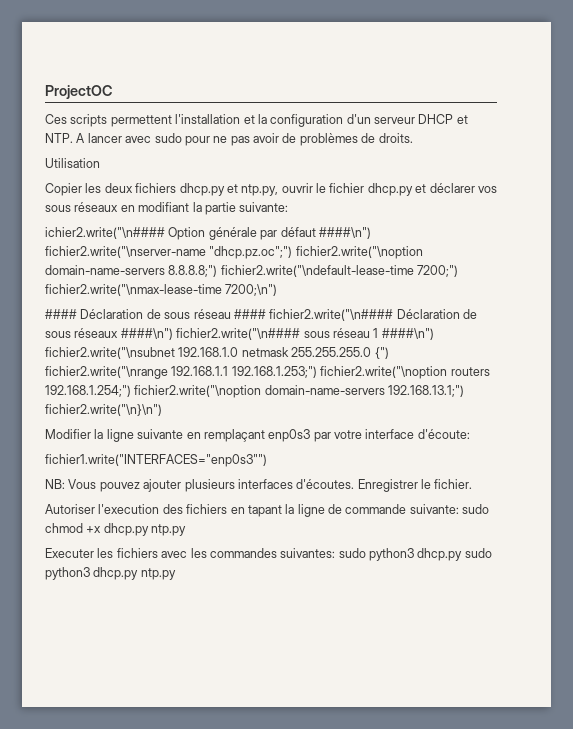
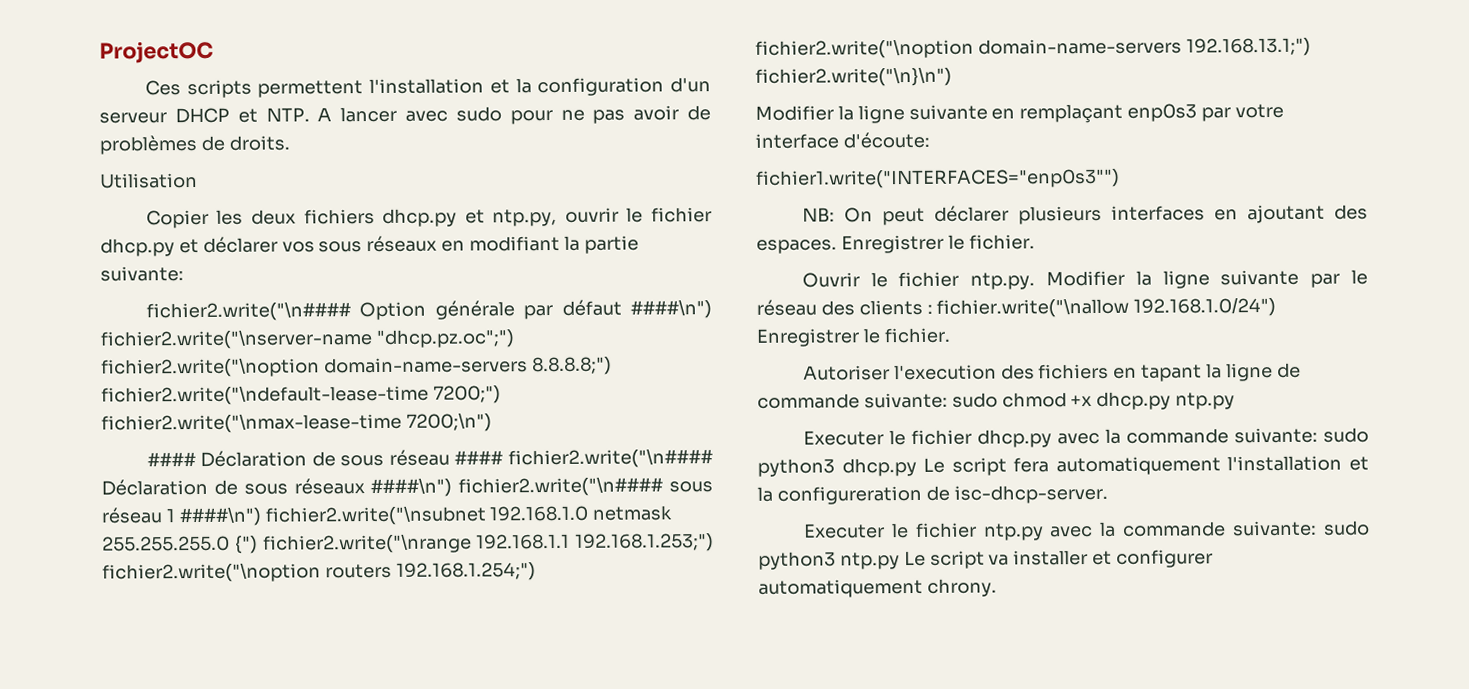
[45,227,165,239] ichier2.write("\n#### -> [145,301,351,322] fichier2.write("\n####
[68,479,355,492] Vous pouvez ajouter plusieurs interfaces d'écoutes. -> [843,204,1368,226] [756,234,1035,254] [801,269,1368,290] [756,296,1277,318] On peut déclarer plusieurs interfaces en ajoutant des espaces. Enregistrer le fichier. // Ouvrir le fichier ntp.py. Modifier la ligne suivante par le réseau des clients : fichier.write("\nallow 192.168.1.0/24")
[97,548,492,561] [45,567,176,580] les fichiers avec les commandes suivantes: sudo python3 dhcp.py sudo python3 dhcp.py ntp.py -> [888,427,1369,448] [757,455,1369,477] [757,484,1108,505] [803,520,1370,541] [758,549,1214,570] [758,578,997,598] le fichier dhcp.py avec la commande suivante: sudo python3 dhcp.py Le script fera automatiquement l'installation et la configureration de isc-dhcp-server. // Executer le fichier ntp.py avec la commande suivante: sudo python3 ntp.py Le script va installer et configurer automatiquement chrony.

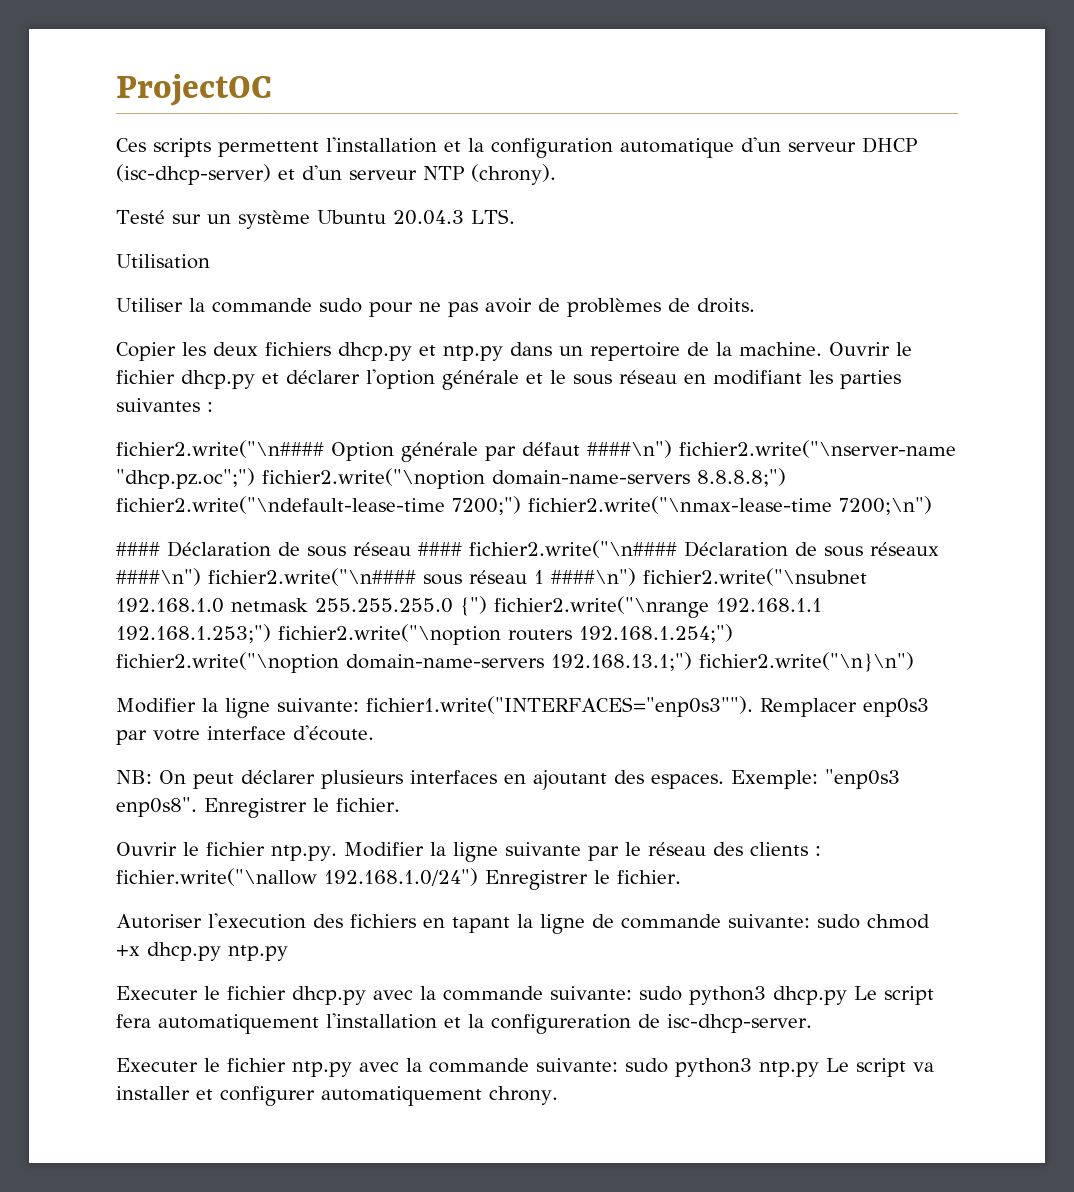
(665, 87) none -> [620,138,734,158] automatique
[237,106,449,123] et NTP. A lancer avec -> [116,164,556,185] [116,209,515,229] [116,254,210,269] [116,298,312,313] (isc-dhcp-server) et d'un serveur NTP (chrony). // Testé sur un système Ubuntu 20.04.3 LTS. // Utilisation // Utiliser la commande
[100,172,198,189] // Utilisation -> (755, 305) none
[492,207,619,227] ntp.py, ouvrir -> [443,342,890,361] ntp.py dans un repertoire de la machine. Ouvrir
[281,235,639,254] [100,266,184,282] vos sous réseaux en modifiant la partie suivante: -> [366,369,901,390] [116,398,213,412] l'option générale et le sous réseau en modifiant les parties suivantes :
[908,103,1124,124] suivante en remplaçant -> [277,696,857,717] suivante: fichier1.write("INTERFACES="enp0s3""). Remplacer
[842,131,930,149] [756,168,1120,189] d'écoute: // fichier1.write("INTERFACES="enp0s3"") -> [293,725,374,741] d'écoute.
(837, 246) none -> [731,769,900,789] [116,797,197,817] Exemple: "enp0s3 enp0s8".

